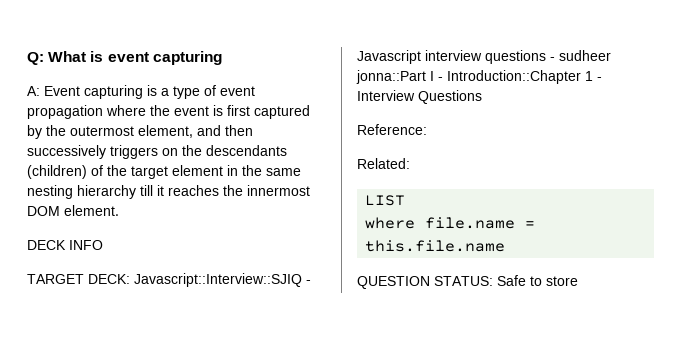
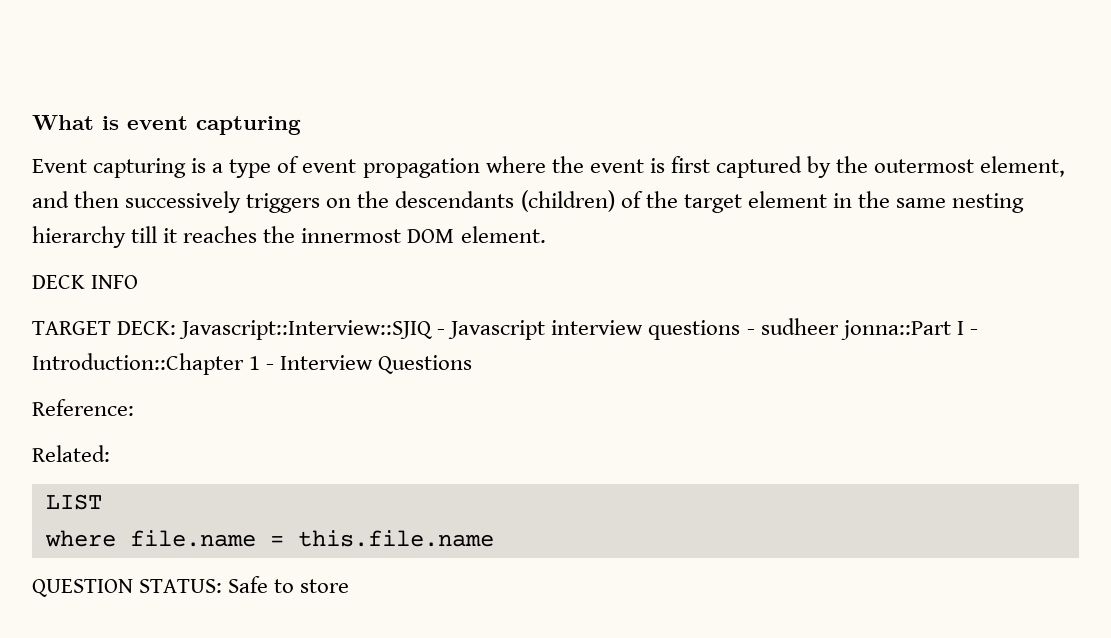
[27,52,44,65] Q: -> (32, 122) none
[27,86,40,96] A: -> (301, 125) none

